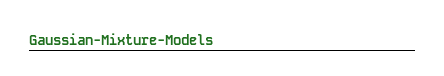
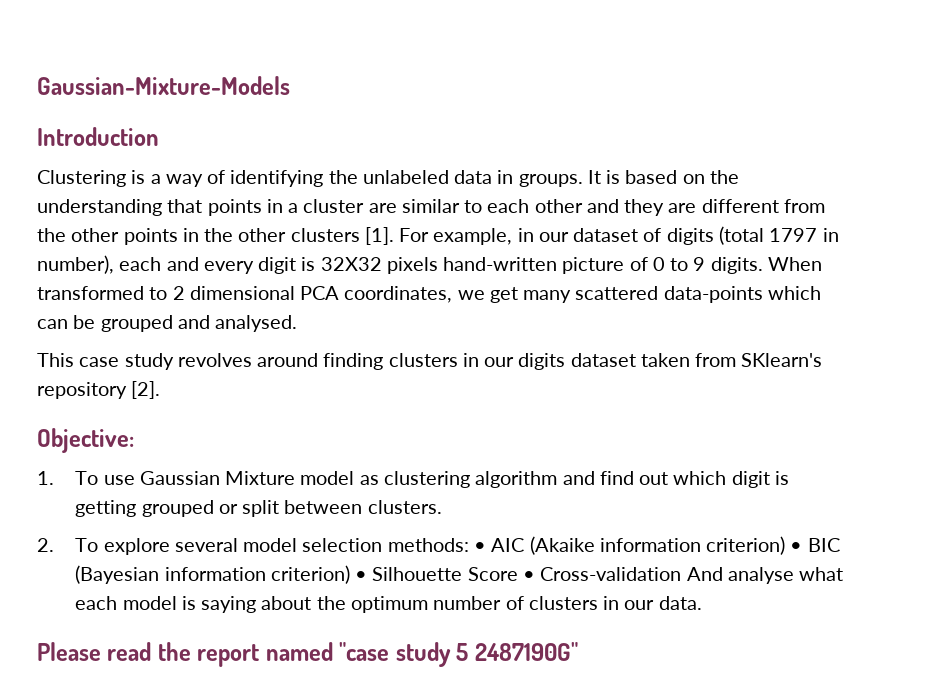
(213, 39) none -> [37,127,159,146] [37,170,739,187] [37,199,825,216] [37,226,839,245] [37,255,822,274] [37,286,821,303] [37,315,298,332] [37,353,823,370] [37,381,161,399] [37,428,134,453] [37,471,789,488] [75,500,442,517] [37,536,840,555] [75,565,844,584] [75,596,702,613] [37,642,578,667] // Introduction // Clustering is a way of identifying the unlabeled data in groups. It is based on the understanding that points in a cluster are similar to each other and they are different from the other points in the other clusters [1]. For example, in our dataset of digits (total 1797 in number), each and every digit is 32X32 pixels hand-written picture of 0 to 9 digits. When transformed to 2 dimensional PCA coordinates, we get many scattered data-points which can be grouped and analysed. // This case study revolves around finding clusters in our digits dataset taken from SKlearn's repository [2]. // Objective: // 1. To use Gaussian Mixture model as clustering algorithm and find out which digit is getting grouped or split between clusters. // 2. To explore several model selection methods: • AIC (Akaike information criterion) • BIC (Bayesian information criterion) • Silhouette Score • Cross-validation And analyse what each model is saying about the optimum number of clusters in our data. // Please read the report named "case study 5 2487190G"

